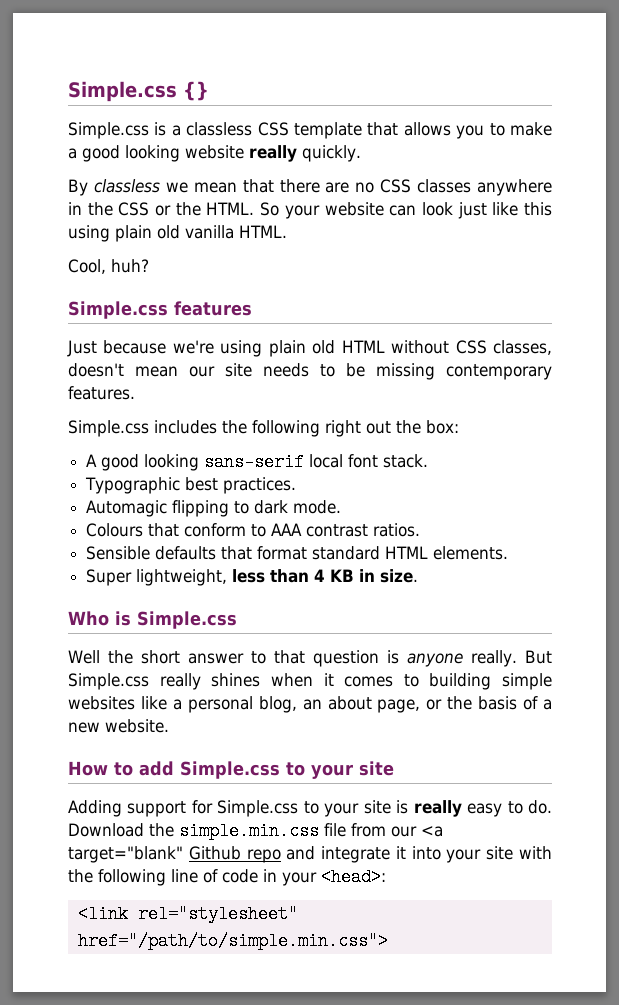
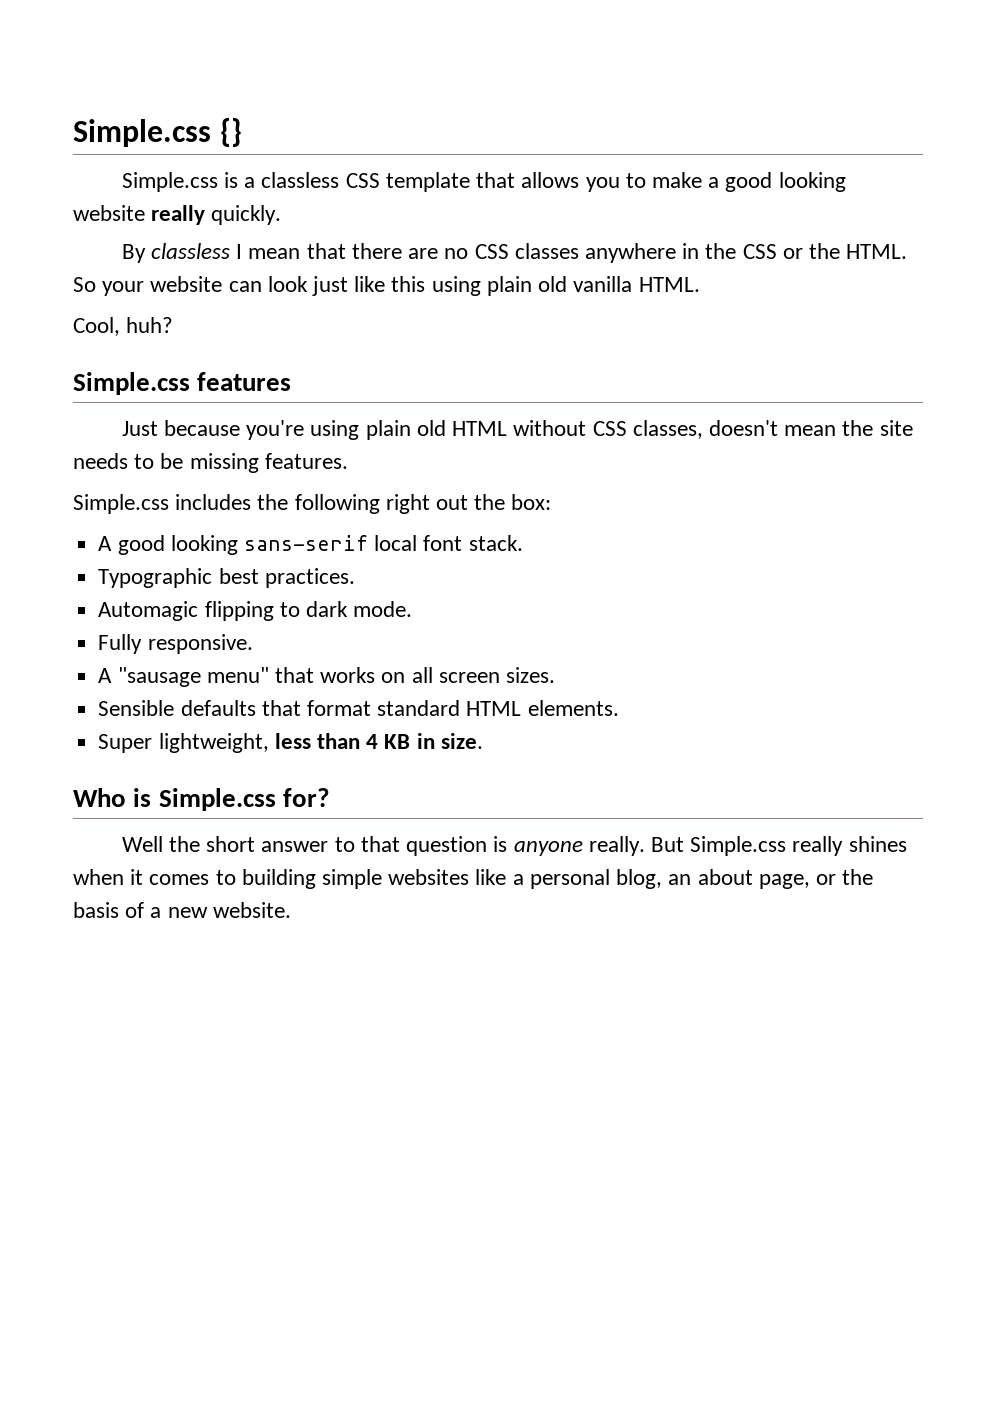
[165,182,188,193] we -> [236,244,243,259] I
[172,340,214,354] we're -> [246,420,305,440] you're
[189,366,215,377] our -> [842,420,874,436] the
[446,364,552,380] contemporary -> (259, 463) none
[86,523,421,537] Colours that conform to AAA contrast ratios. -> [98,634,253,654] [98,667,555,687] Fully responsive. // A "sausage menu" that works on all screen sizes.
(237, 620) none -> [282,788,330,807] for?
[68,761,394,779] [68,800,552,817] [68,822,443,840] [68,846,552,863] [68,868,386,886] [77,905,298,923] [77,932,388,950] // How to add Simple.css to your site // Adding support for Simple.css to your site is really easy to do. Download the simple.min.css file from our <a target="blank" Github repo and integrate it into your site with the following line of code in your <head>: // <link rel="stylesheet" href="/path/to/simple.min.css"> -> (291, 910) none

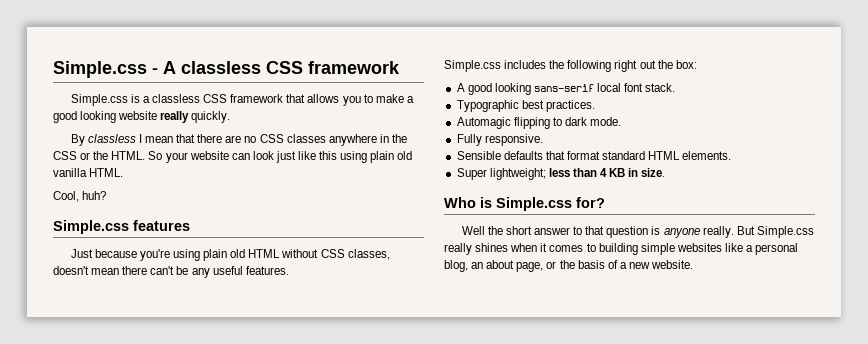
[73,117,242,147] Simple.css {} -> [53,61,400,78] Simple.css - A classless CSS framework
[385,172,470,192] template -> [230,94,284,103] framework
[842,420,913,436] [73,453,259,473] the site needs to be missing -> [122,266,243,278] there can't be any useful
[98,667,555,687] // A "sausage menu" that works on all screen sizes. -> (543, 140) none
[158,733,269,753] lightweight, -> [489,168,546,180] lightweight;

